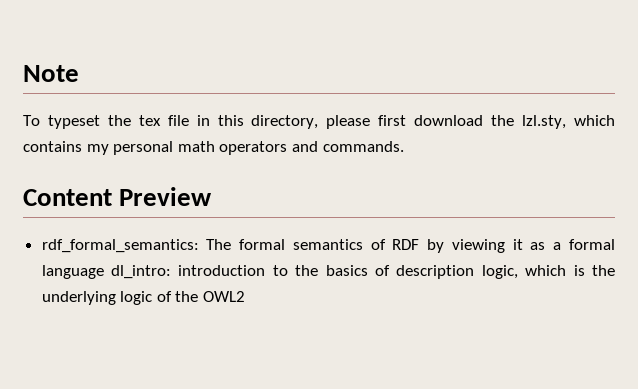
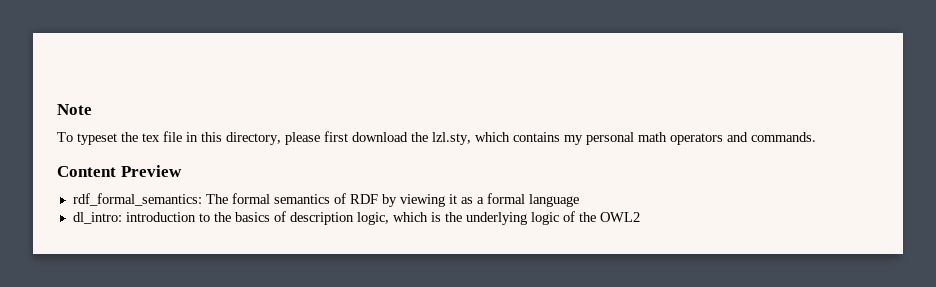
(104, 272) none -> (579, 200) //

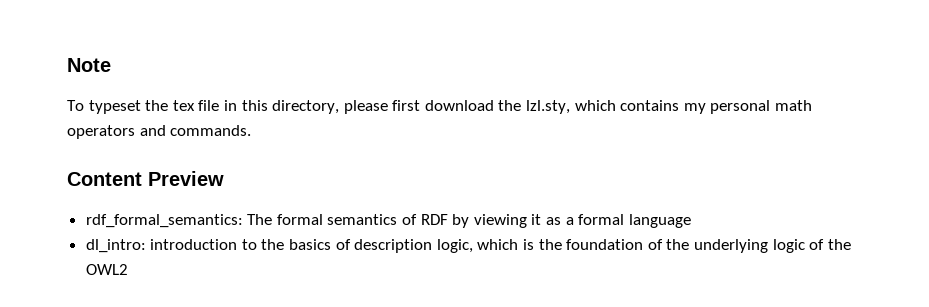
(462, 217) none -> [566,239,690,250] foundation of the

